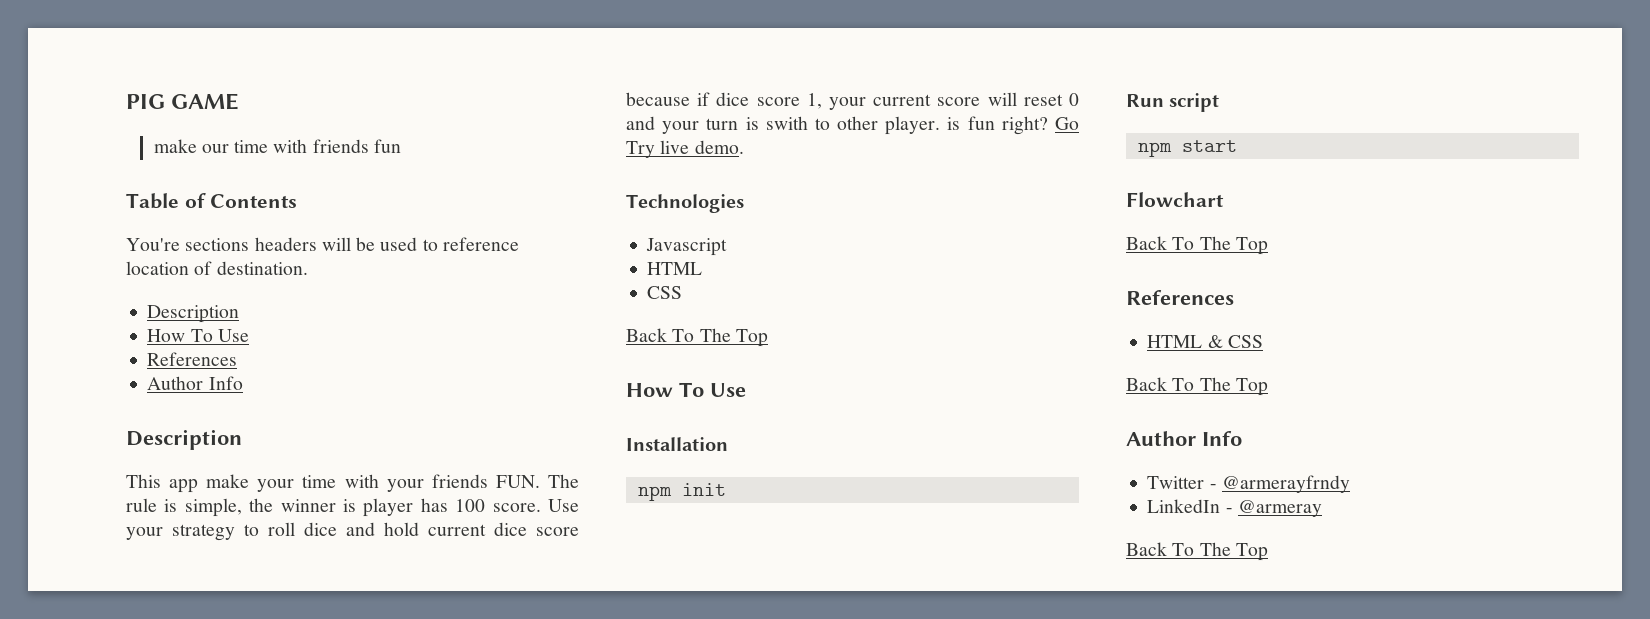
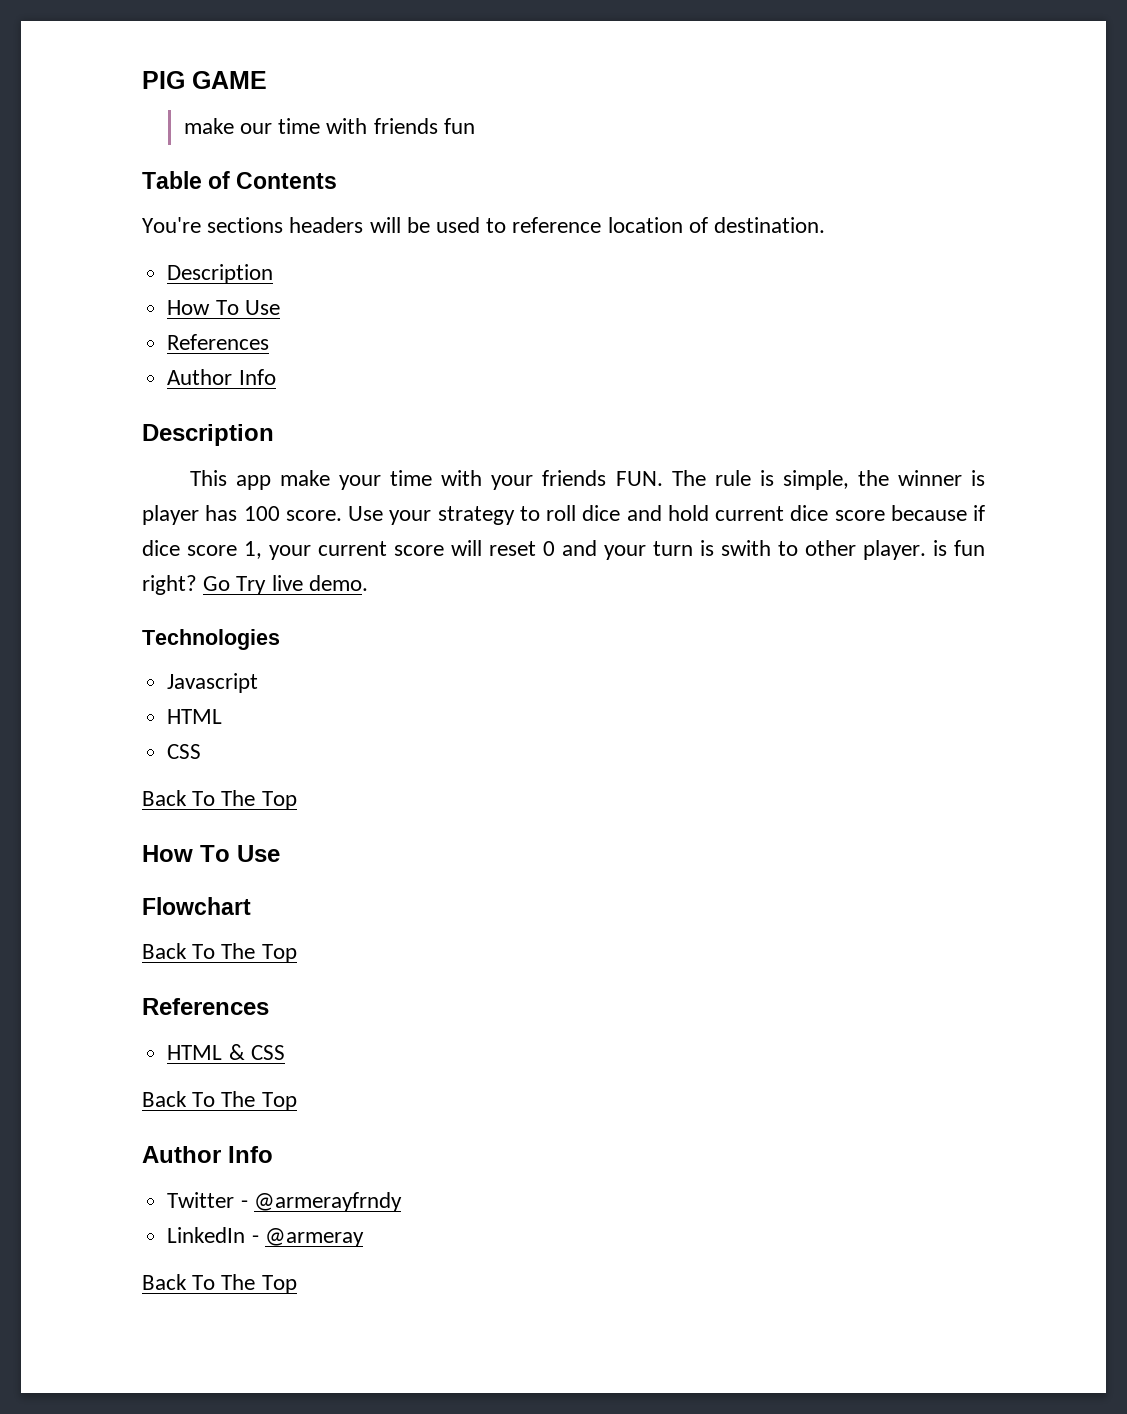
[626,437,728,451] [637,483,726,501] [1126,93,1220,112] [1137,140,1237,157] // Installation // npm init // Run script // npm start -> (280, 853) none

